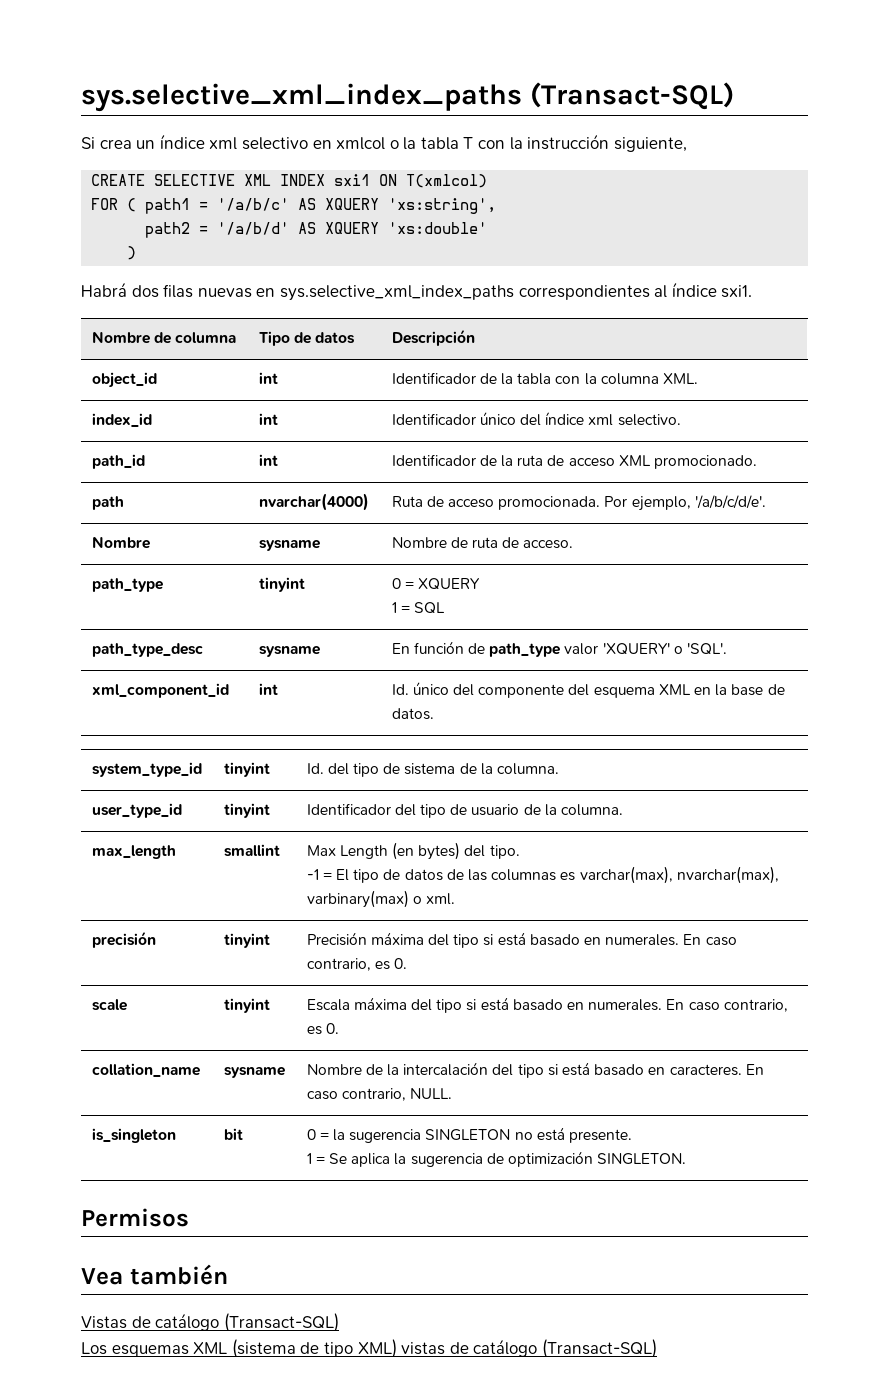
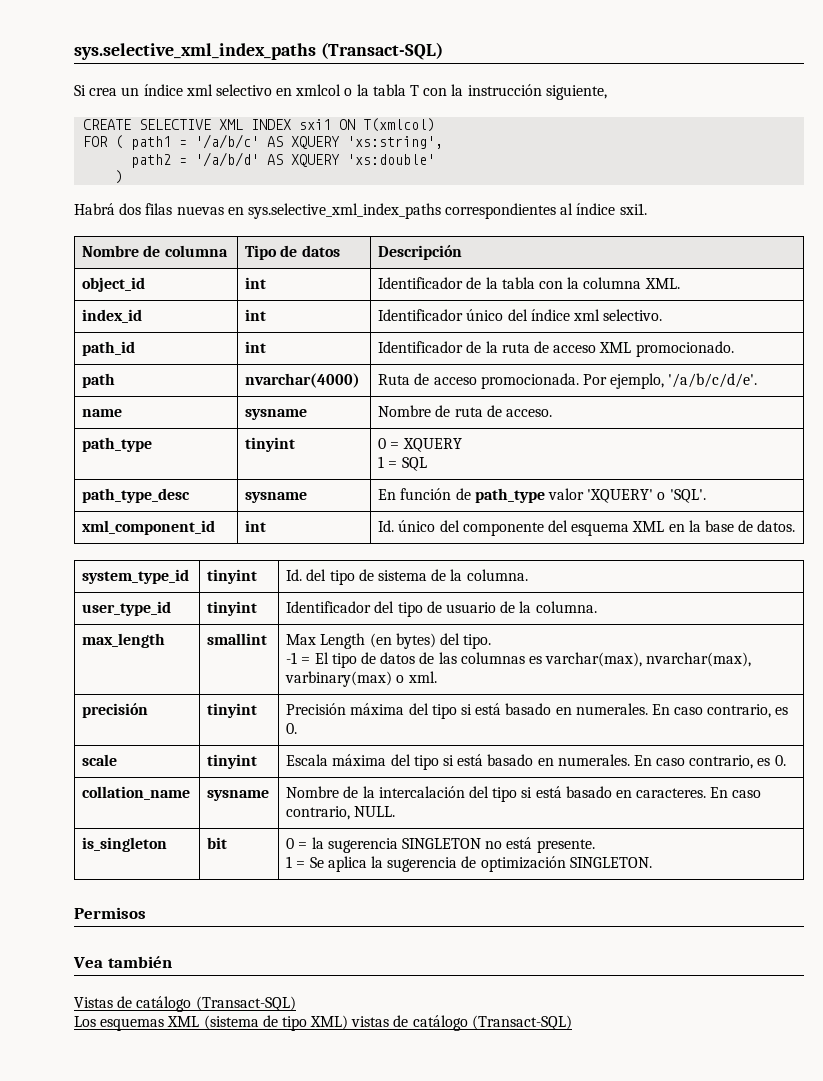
[91,537,150,549] Nombre -> [82,409,123,417] name

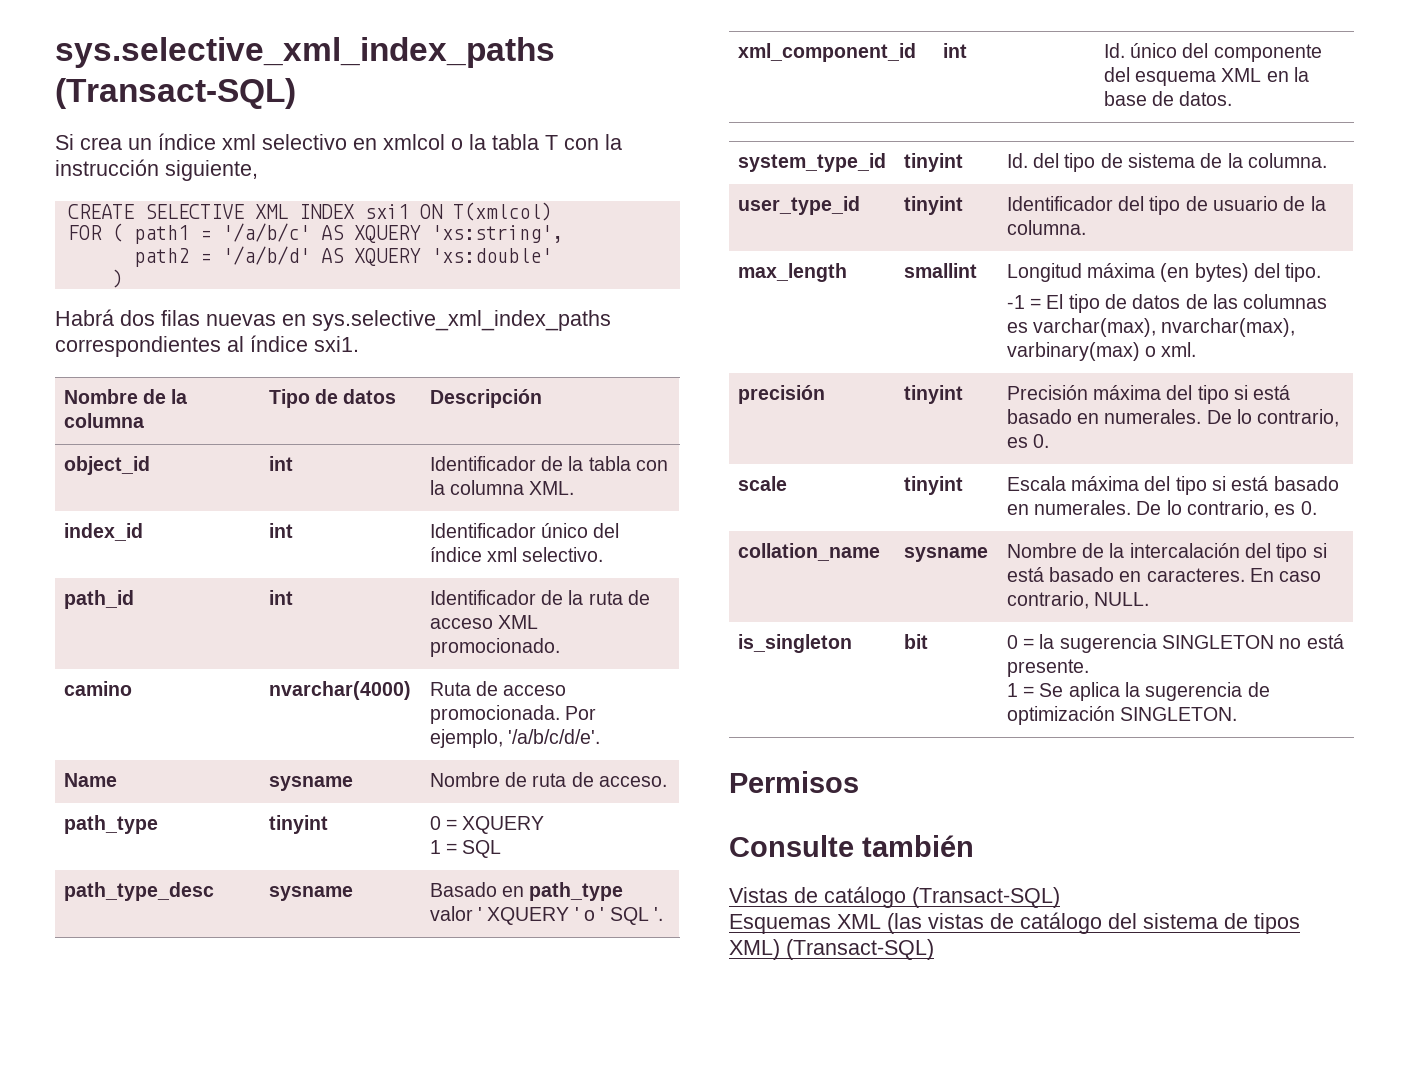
(161, 251) none -> [171,389,188,404] la
[82,373,116,388] path -> [63,681,132,696] camino
[82,409,123,417] name -> [63,773,117,787] Name
[378,488,706,503] En función de path_type valor 'XQUERY' o 'SQL'. -> [429,882,624,901] [429,906,663,925] Basado en path_type valor ' XQUERY ' o ' SQL '.
[286,633,366,649] Max Length -> [1006,263,1156,282] Longitud máxima
[651,704,704,715] En caso -> [1206,409,1253,424] De lo
[633,755,686,766] En caso -> [1136,500,1182,515] De lo
[73,957,103,968] Vea -> [729,835,854,857] Consulte
[74,1015,468,1031] Los esquemas XML (sistema de tipo XML) vistas de catálogo -> [729,912,1300,934] [729,939,780,960] Esquemas XML (las vistas de catálogo del sistema de tipos XML)

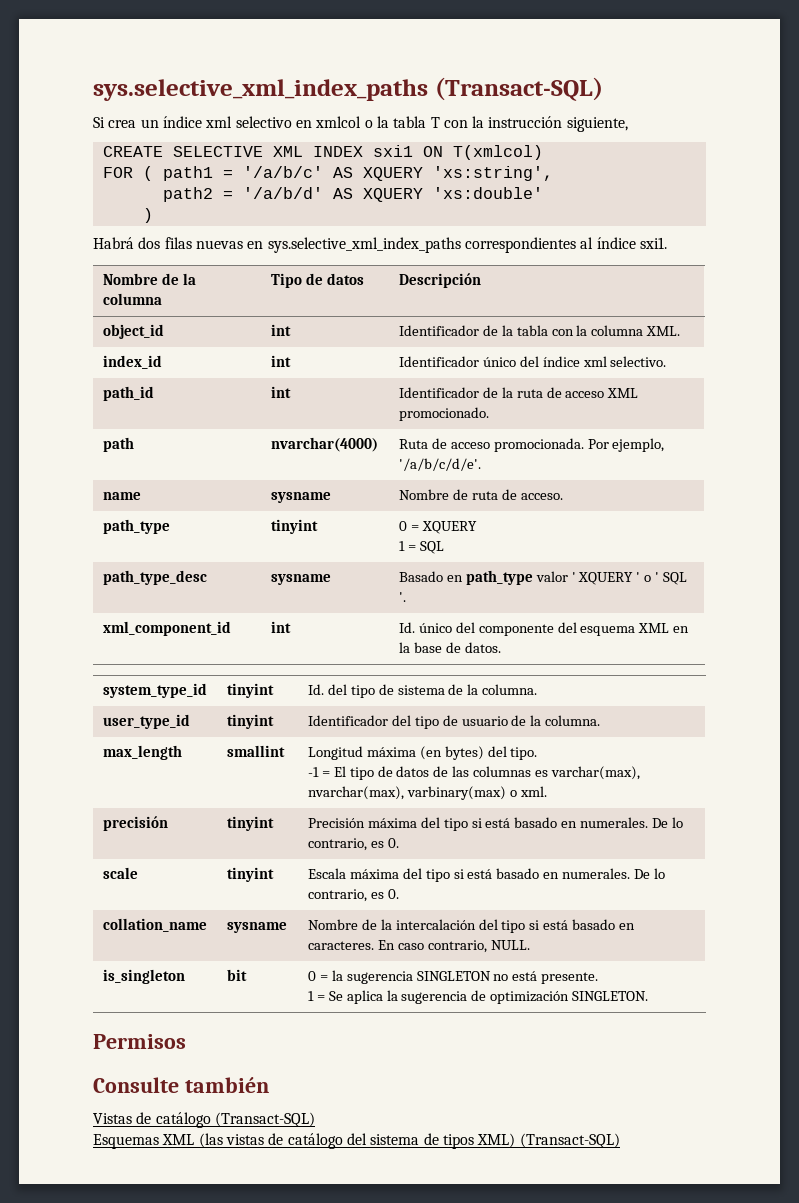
[63,681,132,696] camino -> [102,437,134,452] path
[63,773,117,787] Name -> [102,492,141,500] name

